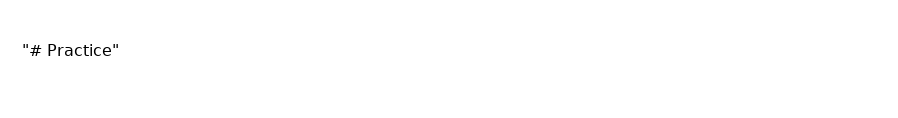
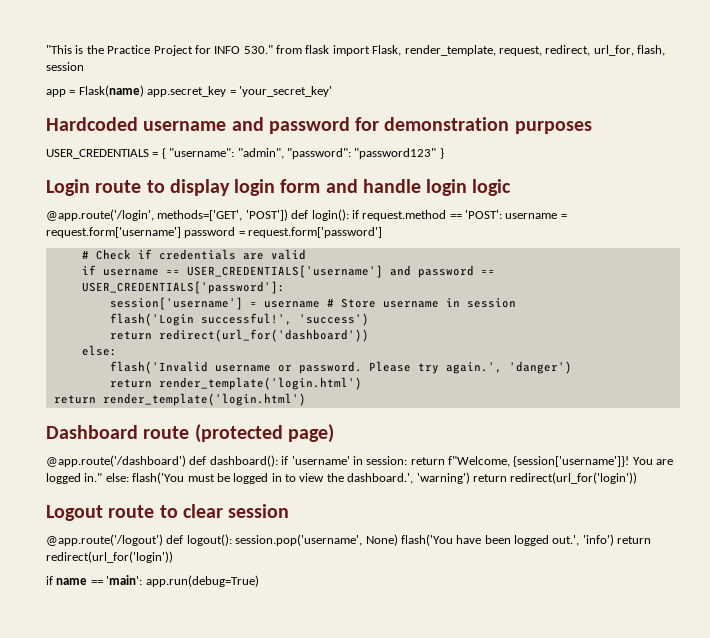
[22,44,119,56] "# Practice" -> [46,45,665,56] [46,62,84,71] [46,85,332,97] [46,117,592,134] [46,148,444,159] [46,179,512,196] [46,209,567,221] [46,227,383,238] [81,249,306,260] [81,265,495,278] [81,281,285,294] [109,297,516,310] [109,313,369,326] [109,329,369,342] [81,345,117,356] [109,361,572,374] [109,377,362,390] [53,393,306,406] [46,424,334,443] [46,455,674,467] [46,472,638,484] [46,504,290,521] [46,534,652,546] [46,551,173,563] [46,575,259,587] "This is the Practice Project for INFO 530." from flask import Flask, render_template, request, redirect, url_for, flash, session // app = Flask(name) app.secret_key = 'your_secret_key' // Hardcoded username and password for demonstration purposes // USER_CREDENTIALS = { "username": "admin", "password": "password123" } // Login route to display login form and handle login logic // @app.route('/login', methods=['GET', 'POST']) def login(): if request.method == 'POST': username = request.form['username'] password = request.form['password'] // # Check if credentials are valid // if username == USER_CREDENTIALS['username'] and password == USER_CREDENTIALS['password']: // session['username'] = username # Store username in session // flash('Login successful!', 'success') // return redirect(url_for('dashboard')) // else: // flash('Invalid username or password. Please try again.', 'danger') // return render_template('login.html') // return render_template('login.html') // Dashboard route (protected page) // @app.route('/dashboard') def dashboard(): if 'username' in session: return f"Welcome, {session['username']}! You are logged in." else: flash('You must be logged in to view the dashboard.', 'warning') return redirect(url_for('login')) // Logout route to clear session // @app.route('/logout') def logout(): session.pop('username', None) flash('You have been logged out.', 'info') return redirect(url_for('login')) // if name == 'main': app.run(debug=True)

